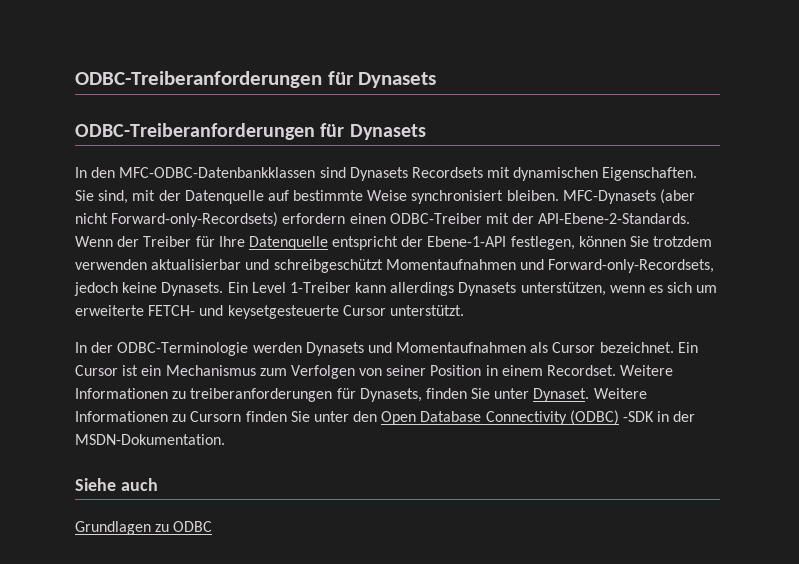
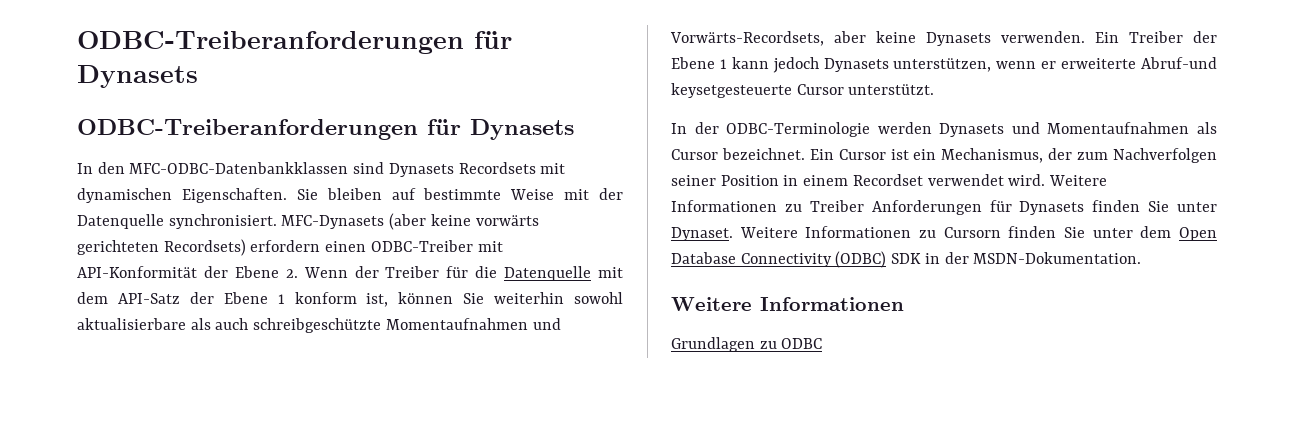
[98,189,696,204] [75,212,691,227] [75,236,713,250] [75,259,715,273] [74,282,718,296] [75,305,224,316] sind, mit der Datenquelle auf bestimmte Weise synchronisiert bleiben. MFC-Dynasets (aber nicht Forward-only-Recordsets) erfordern einen ODBC-Treiber mit der API-Ebene-2-Standards. Wenn der Treiber für Ihre Datenquelle entspricht der Ebene-1-API festlegen, können Sie trotzdem verwenden aktualisierbar und schreibgeschützt Momentaufnahmen und Forward-only-Recordsets, jedoch keine Dynasets. Ein Level 1-Treiber kann allerdings Dynasets unterstützen, wenn es sich um erweiterte FETCH- und -> [326,188,623,200] [77,213,539,230] [77,239,503,256] [77,266,623,281] [77,292,623,307] [77,318,561,333] [670,31,1217,46] [671,57,1217,73] bleiben auf bestimmte Weise mit der Datenquelle synchronisiert. MFC-Dynasets (aber keine vorwärts gerichteten Recordsets) erfordern einen ODBC-Treiber mit API-Konformität der Ebene 2. Wenn der Treiber für die Datenquelle mit dem API-Satz der Ebene 1 konform ist, können Sie weiterhin sowohl aktualisierbare als auch schreibgeschützte Momentaufnahmen und Vorwärts-Recordsets, aber keine Dynasets verwenden. Ein Treiber der Ebene 1 kann jedoch Dynasets unterstützen, wenn er erweiterte Abruf-und
[165,365,674,379] [75,388,422,402] Mechanismus zum Verfolgen von seiner Position in einem Recordset. Weitere Informationen zu treiberanforderungen für Dynasets, -> [941,148,1217,163] [671,174,1108,186] [671,200,1085,215] Mechanismus, der zum Nachverfolgen seiner Position in einem Recordset verwendet wird. Weitere Informationen zu Treiber Anforderungen für Dynasets
[353,411,378,422] den -> [1140,226,1172,238] dem
[623,411,655,422] -SDK -> [891,253,922,264] SDK
[75,478,158,491] Siehe auch -> [671,297,904,311] Weitere Informationen

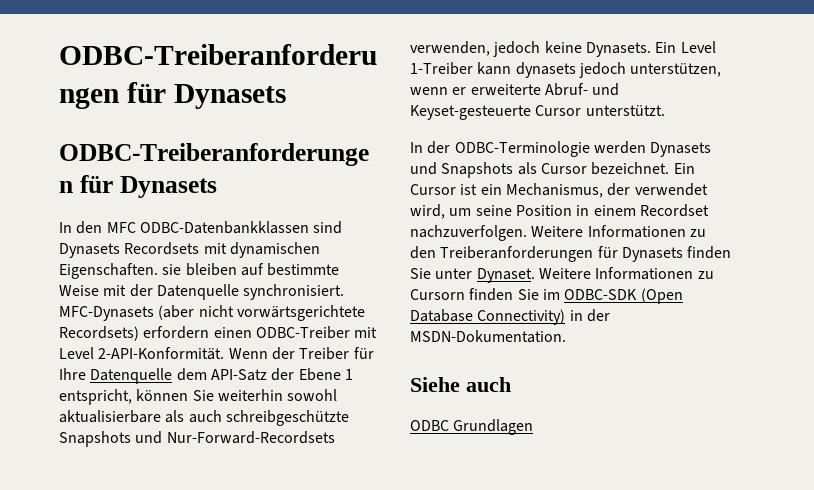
[129,162,349,174] MFC-ODBC-Datenbankklassen -> [106,221,309,234] MFC ODBC-Datenbankklassen
[296,189,318,200] Sie -> [162,264,182,275] sie
[430,214,539,226] [77,240,159,255] keine vorwärts gerichteten -> [198,305,365,321] nicht vorwärtsgerichtete
[77,266,298,278] API-Konformität der Ebene 2. -> [59,347,225,360] Level 2-API-Konformität.
[475,266,623,281] die Datenquelle mit -> [59,368,173,384] Ihre Datenquelle
[294,292,389,307] konform ist, -> [59,389,132,405] entspricht,
[385,318,561,330] [670,31,1217,46] [671,57,889,73] Momentaufnahmen und Vorwärts-Recordsets, aber keine Dynasets verwenden. Ein Treiber der Ebene 1 kann jedoch Dynasets -> [59,431,335,447] [410,41,716,57] [410,62,626,78] Snapshots und Nur-Forward-Recordsets verwenden, jedoch keine Dynasets. Ein Level 1-Treiber kann dynasets jedoch
[1141,57,1217,69] [671,83,792,98] Abruf-und keysetgesteuerte -> [544,83,620,96] [410,105,531,120] Abruf- und Keyset-gesteuerte
[1047,122,1190,134] Momentaufnahmen -> [441,162,514,178] Snapshots
[1077,148,1217,163] [671,175,716,186] zum Nachverfolgen seiner -> [634,183,708,196] [410,204,512,219] verwendet wird, um seine
[927,174,1108,186] [671,200,982,215] verwendet wird. Weitere Informationen zu Treiber Anforderungen -> [410,225,706,241] [410,246,594,262] nachzuverfolgen. Weitere Informationen zu den Treiberanforderungen
[1092,226,1217,241] [671,251,1142,268] [671,297,904,311] [671,337,823,352] unter dem Open Database Connectivity (ODBC) SDK in der MSDN-Dokumentation. // Weitere Informationen // Grundlagen zu ODBC -> [542,288,683,304] [410,309,610,325] [410,330,566,343] [410,377,511,392] [410,419,534,435] im ODBC-SDK (Open Database Connectivity) in der MSDN-Dokumentation. // Siehe auch // ODBC Grundlagen

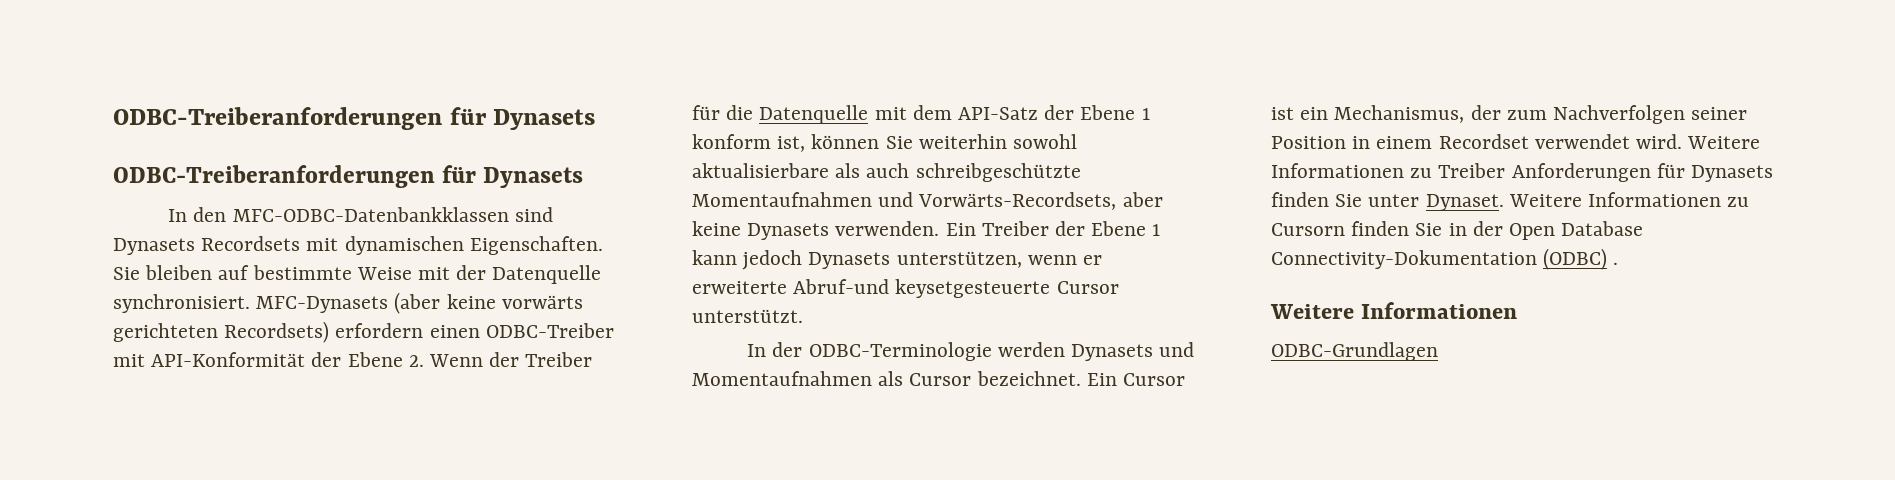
[106,221,309,234] MFC ODBC-Datenbankklassen -> [232,207,509,222] MFC-ODBC-Datenbankklassen
[162,264,182,275] sie -> [113,267,140,280] Sie
[198,305,365,321] nicht vorwärtsgerichtete -> [446,294,583,309] [113,323,218,342] keine vorwärts gerichteten
[59,347,225,360] Level 2-API-Konformität. -> [151,352,424,367] API-Konformität der Ebene 2.
[59,368,173,384] Ihre Datenquelle -> [726,105,907,124] die Datenquelle mit
[59,389,132,405] entspricht, -> [692,134,806,152] konform ist,
[59,431,335,447] [410,41,716,57] [410,62,626,78] Snapshots und Nur-Forward-Recordsets verwenden, jedoch keine Dynasets. Ein Level 1-Treiber kann dynasets jedoch -> [692,192,1163,210] [692,221,1161,240] [692,250,891,270] Momentaufnahmen und Vorwärts-Recordsets, aber keine Dynasets verwenden. Ein Treiber der Ebene 1 kann jedoch Dynasets
[544,83,620,96] [410,105,531,120] Abruf- und Keyset-gesteuerte -> [793,279,1051,298] Abruf-und keysetgesteuerte
[441,162,514,178] Snapshots -> [692,371,872,386] Momentaufnahmen
[634,183,708,196] [410,204,512,219] verwendet wird, um seine -> [1506,105,1748,124] zum Nachverfolgen seiner
[410,225,706,241] [410,246,594,262] nachzuverfolgen. Weitere Informationen zu den Treiberanforderungen -> [1534,134,1761,149] [1271,163,1651,182] verwendet wird. Weitere Informationen zu Treiber Anforderungen
[542,288,683,304] [410,309,610,325] [410,330,566,343] [410,377,511,392] [410,419,534,435] im ODBC-SDK (Open Database Connectivity) in der MSDN-Dokumentation. // Siehe auch // ODBC Grundlagen -> [1448,221,1644,240] [1271,248,1619,270] [1270,302,1517,319] [1271,342,1438,361] in der Open Database Connectivity-Dokumentation (ODBC) . // Weitere Informationen // ODBC-Grundlagen

